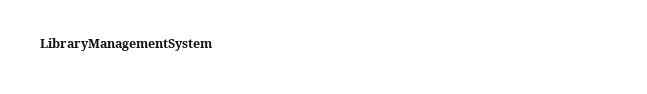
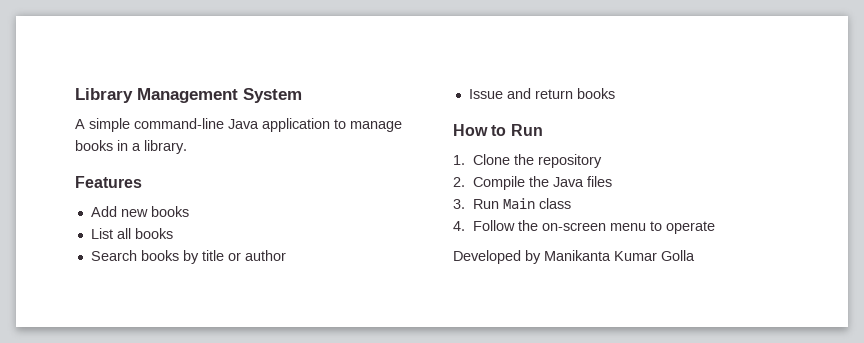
[40,38,212,51] LibraryManagementSystem -> [75,88,302,103] [75,118,402,132] [75,140,187,154] [75,176,142,188] [90,206,189,217] [90,228,173,239] [90,250,286,264] [468,88,615,99] [453,124,543,136] [453,154,602,168] [453,176,612,190] [453,198,571,209] [453,220,715,234] [453,250,695,264] Library Management System // A simple command-line Java application to manage books in a library. // Features // Add new books // List all books // Search books by title or author // Issue and return books // How to Run // 1. Clone the repository // 2. Compile the Java files // 3. Run Main class // 4. Follow the on-screen menu to operate // Developed by Manikanta Kumar Golla

